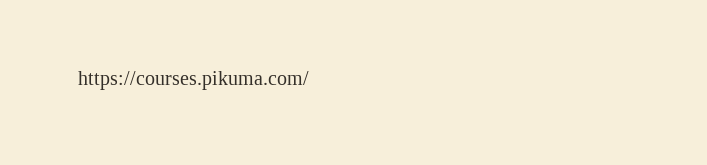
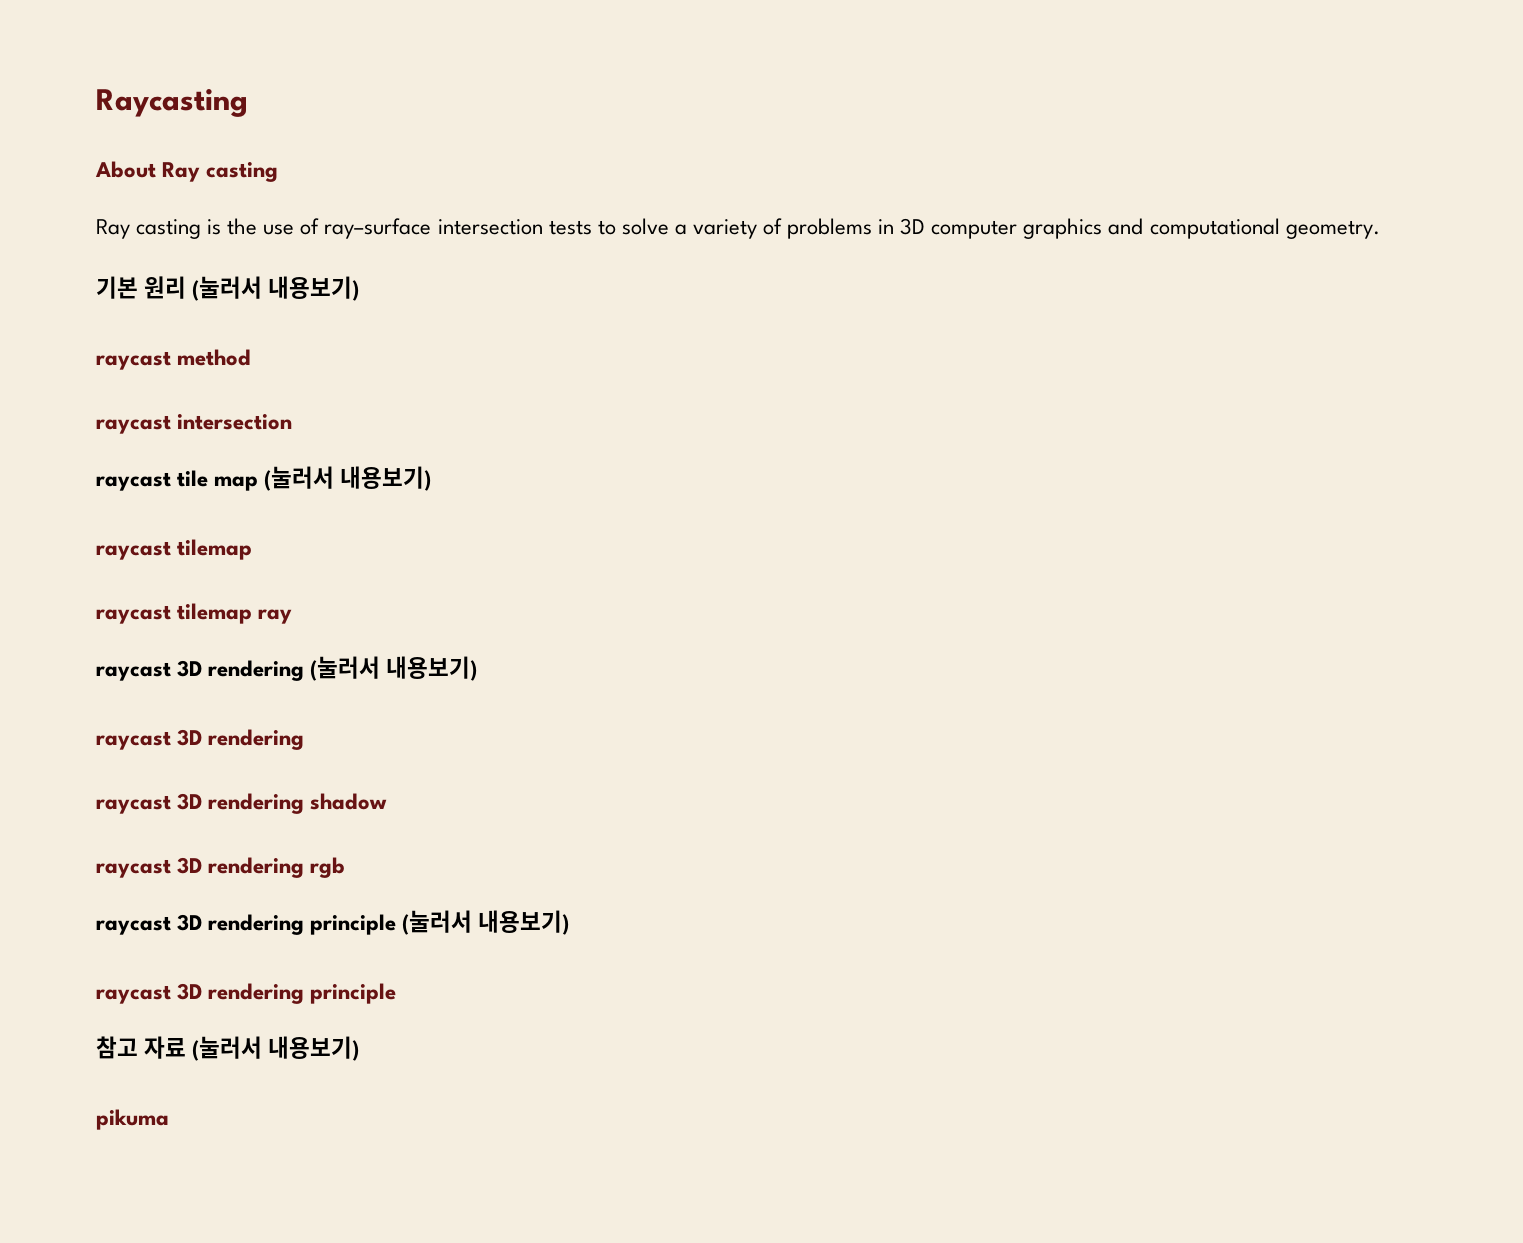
[78,71,309,90] https://courses.pikuma.com/ -> [96,89,248,117] [95,161,279,182] [96,218,1380,239] [96,276,360,301] [96,349,252,370] [96,414,293,434] [96,466,432,491] [96,539,253,560] [96,603,293,624] [96,656,478,681] [96,729,305,750] [96,793,388,814] [96,857,346,878] [96,910,570,935] [96,983,397,1004] [96,1036,360,1061] [96,1109,169,1130] Raycasting // About Ray casting // Ray casting is the use of ray–surface intersection tests to solve a variety of problems in 3D computer graphics and computational geometry. // 기본 원리 (눌러서 내용보기) // raycast method // raycast intersection // raycast tile map (눌러서 내용보기) // raycast tilemap // raycast tilemap ray // raycast 3D rendering (눌러서 내용보기) // raycast 3D rendering // raycast 3D rendering shadow // raycast 3D rendering rgb // raycast 3D rendering principle (눌러서 내용보기) // raycast 3D rendering principle // 참고 자료 (눌러서 내용보기) // pikuma

